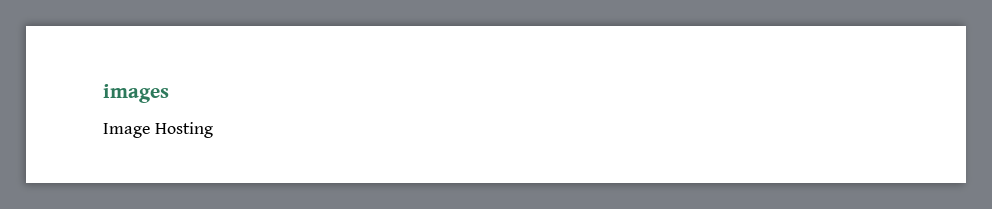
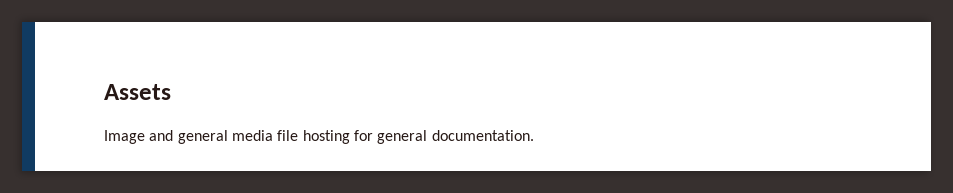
[103,84,169,103] images -> [104,84,171,100] Assets
[154,122,213,138] Hosting -> [149,130,534,144] and general media file hosting for general documentation.

